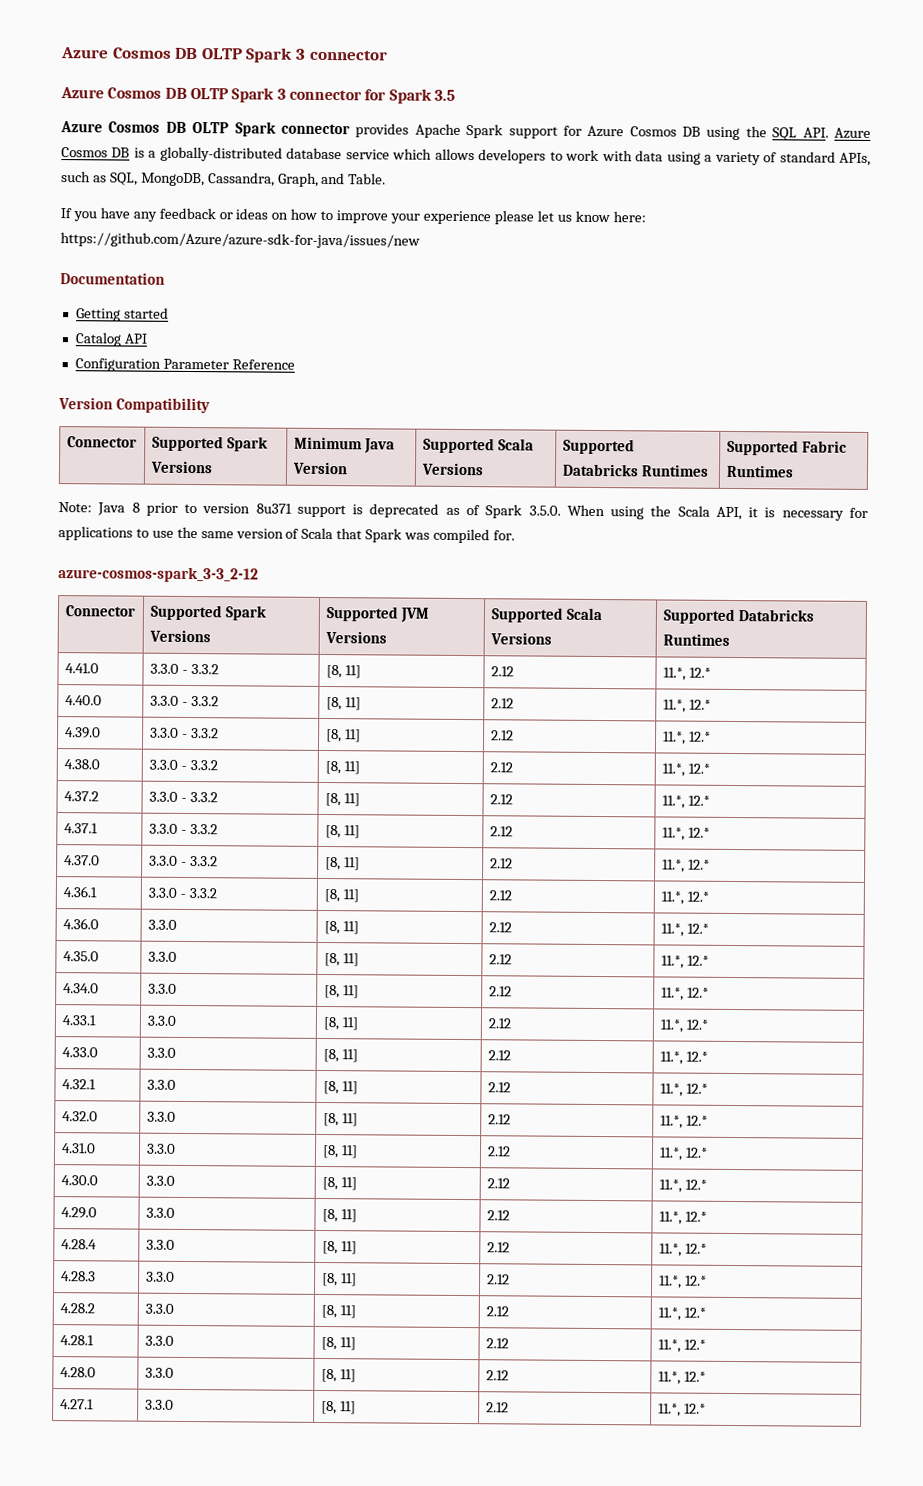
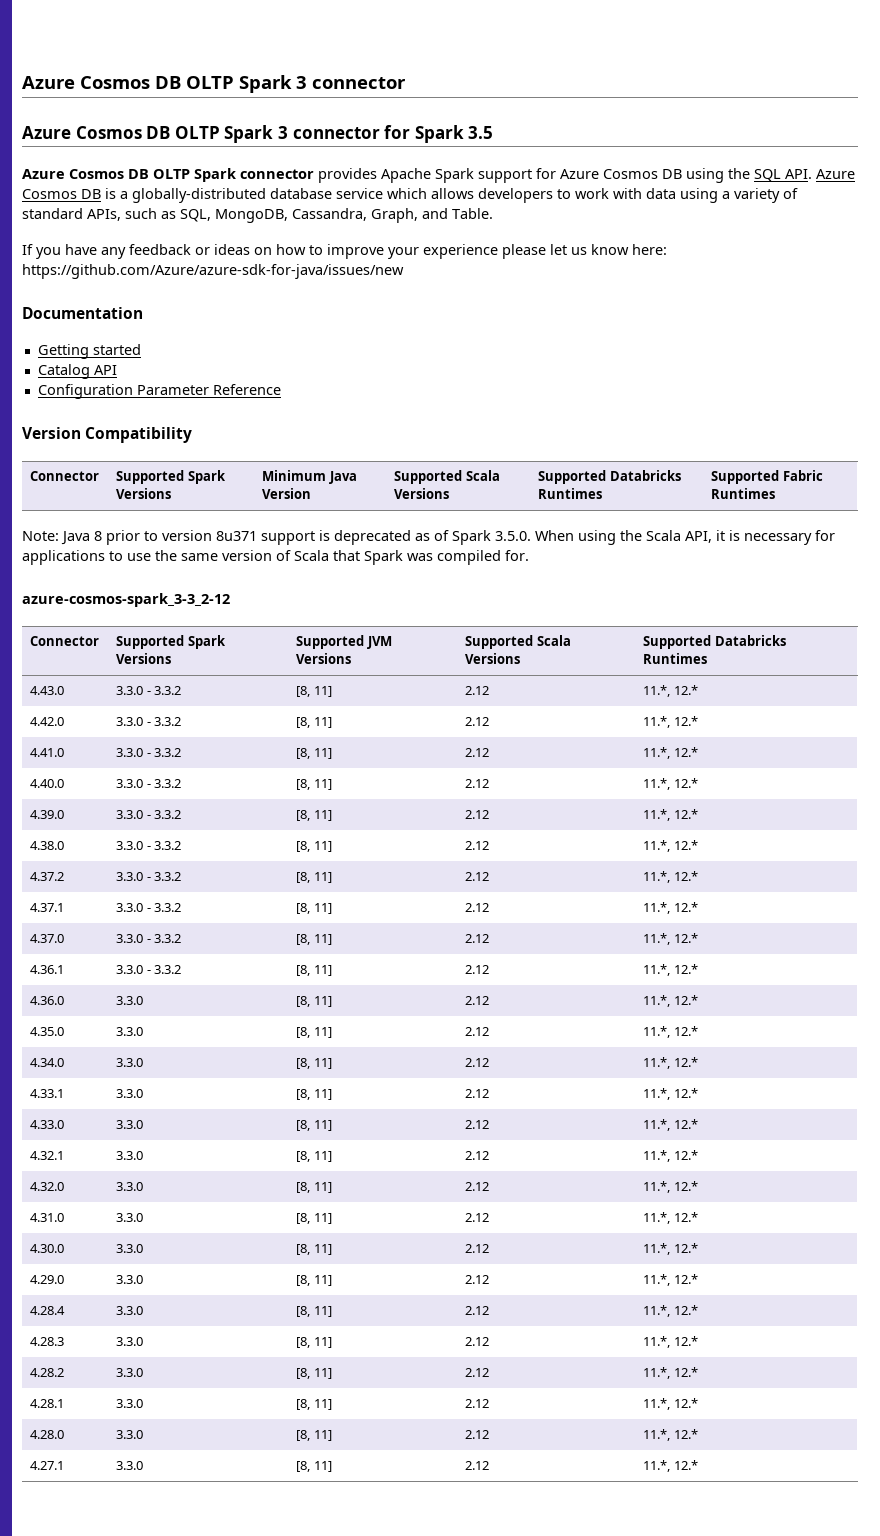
(730, 639) none -> [30,686,65,695] [116,686,182,695] [296,686,332,697] [465,686,490,695] [643,685,698,697] [30,717,65,726] [116,717,182,726] [296,717,332,728] [465,717,490,726] [643,716,698,728] // 4.43.0 | 3.3.0 - 3.3.2 | [8, 11] | 2.12 | 11.*, 12.* // 4.42.0 | 3.3.0 - 3.3.2 | [8, 11] | 2.12 | 11.*, 12.*

